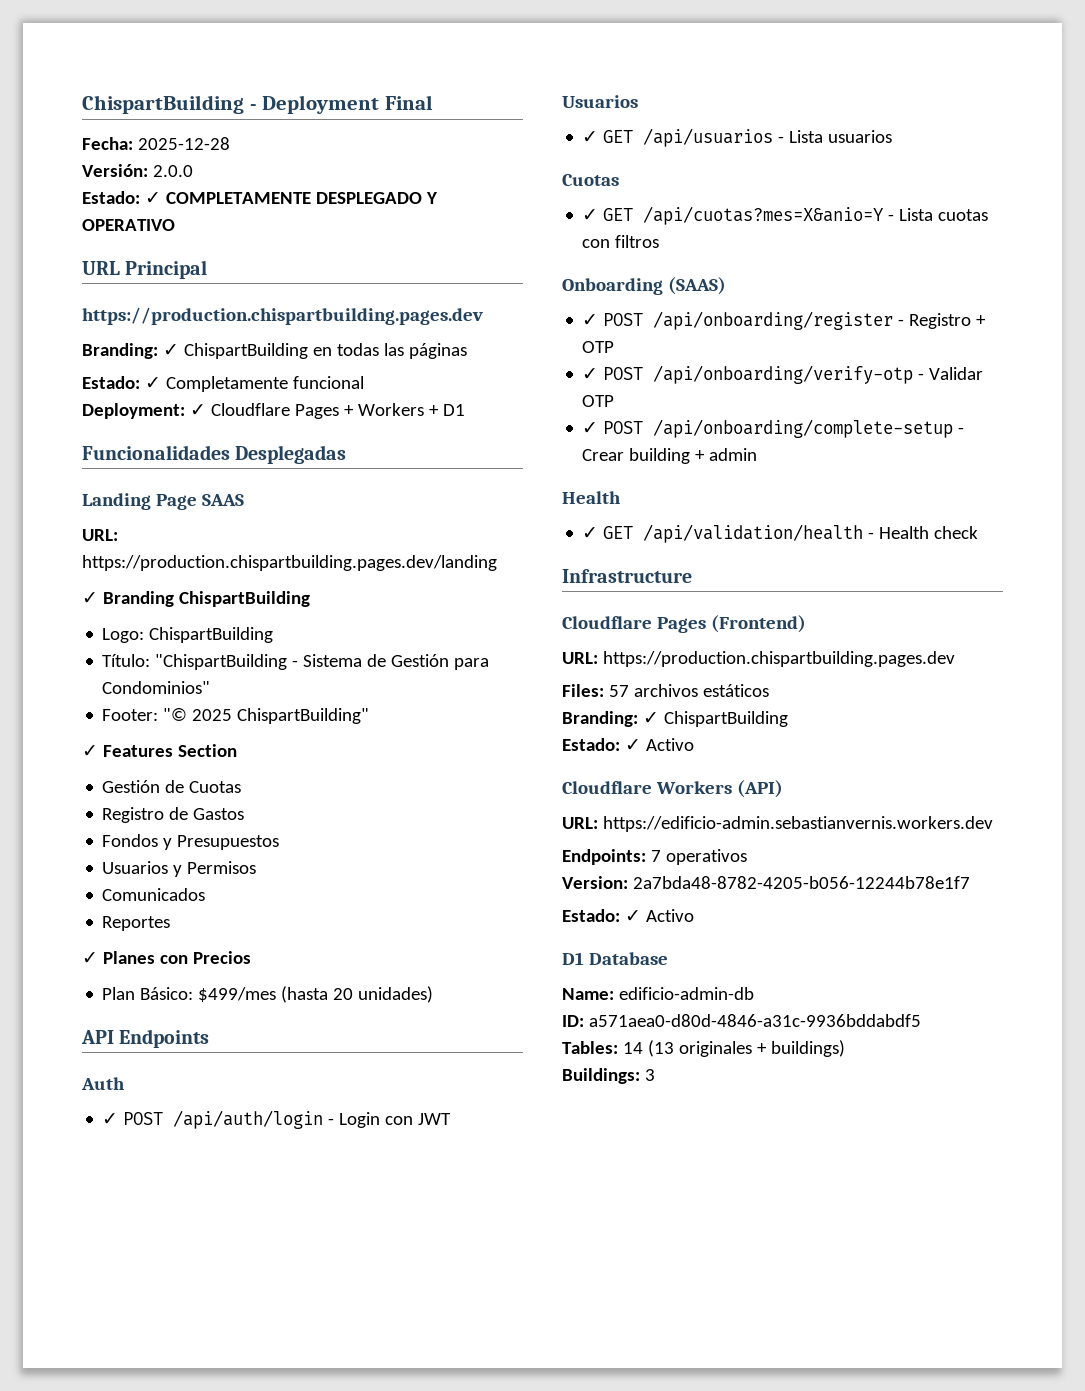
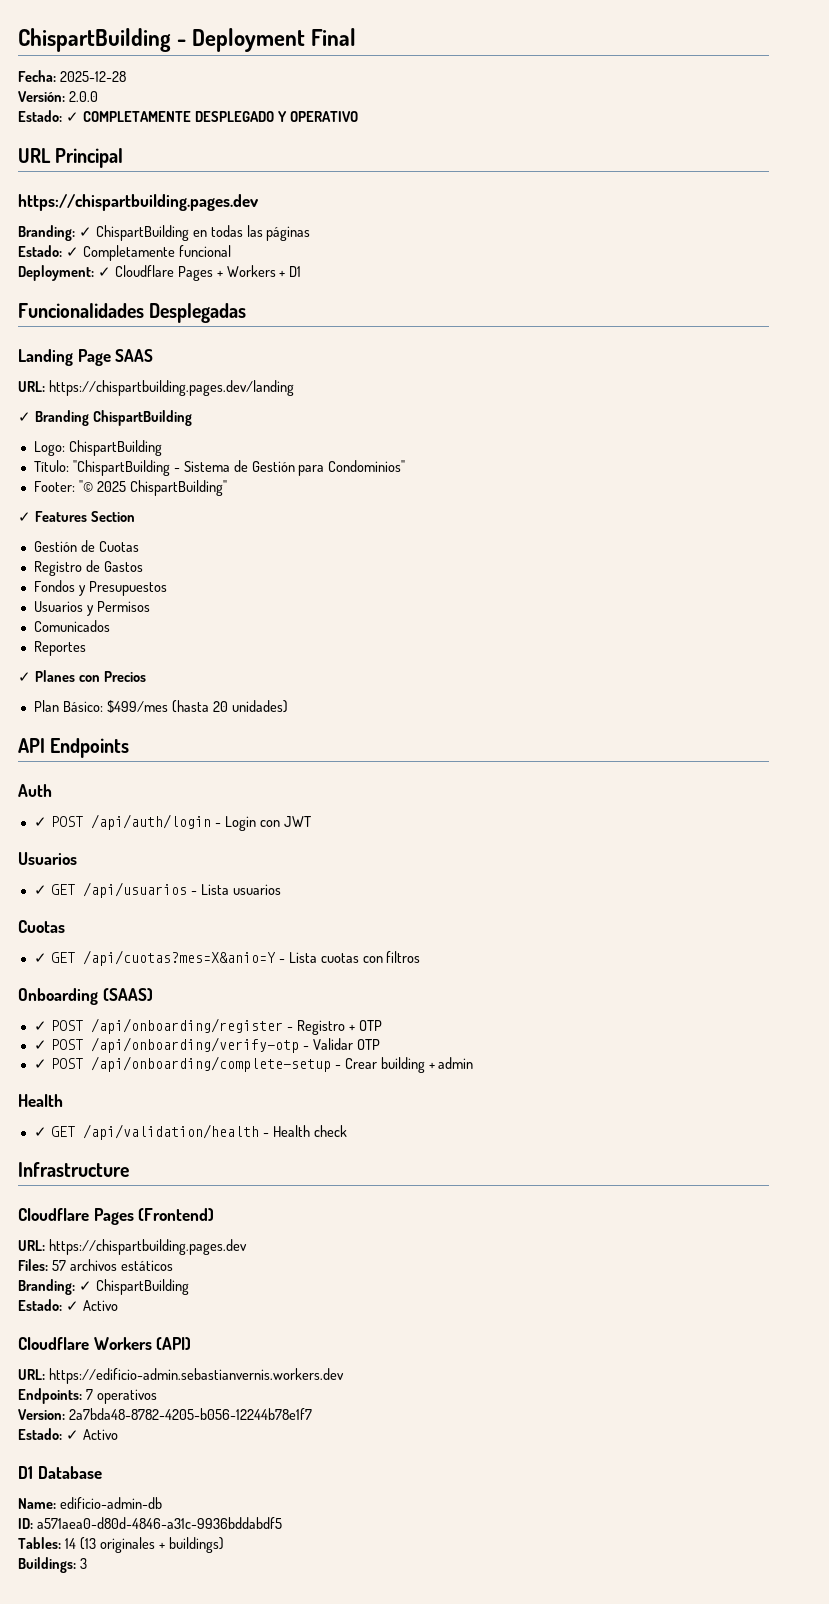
[82,307,483,325] https://production.chispartbuilding.pages.dev -> [18,194,259,211] https://chispartbuilding.pages.dev
[82,555,497,571] https://production.chispartbuilding.pages.dev/landing -> [48,380,294,396] https://chispartbuilding.pages.dev/landing
[602,651,955,667] https://production.chispartbuilding.pages.dev -> [48,1239,247,1255] https://chispartbuilding.pages.dev

